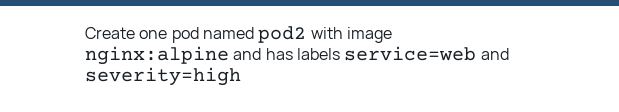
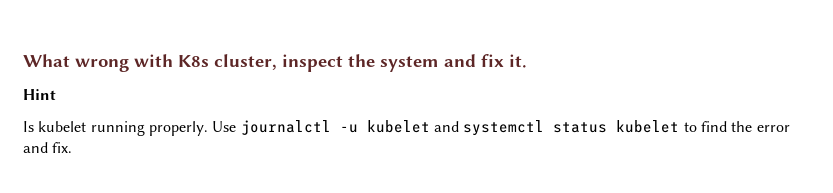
[85,26,392,43] [85,46,509,65] [85,67,241,86] Create one pod named pod2 with image nginx:alpine and has labels service=web and severity=high -> [23,54,527,72] [23,89,56,100] [23,120,790,136] [23,142,73,153] What wrong with K8s cluster, inspect the system and fix it. // Hint // Is kubelet running properly. Use journalctl -u kubelet and systemctl status kubelet to find the error and fix.

